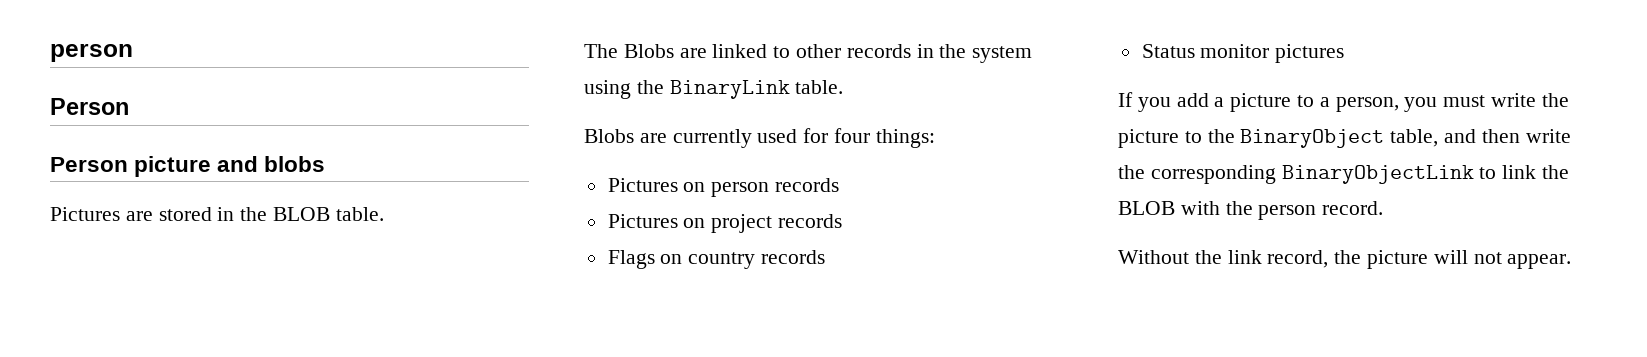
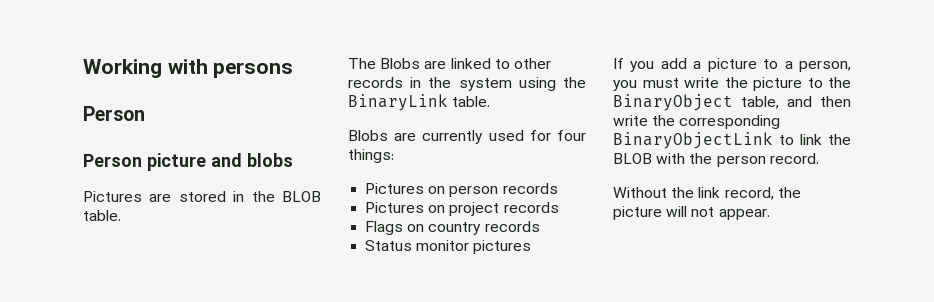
[50,44,133,62] person -> [83,59,294,78] Working with persons

